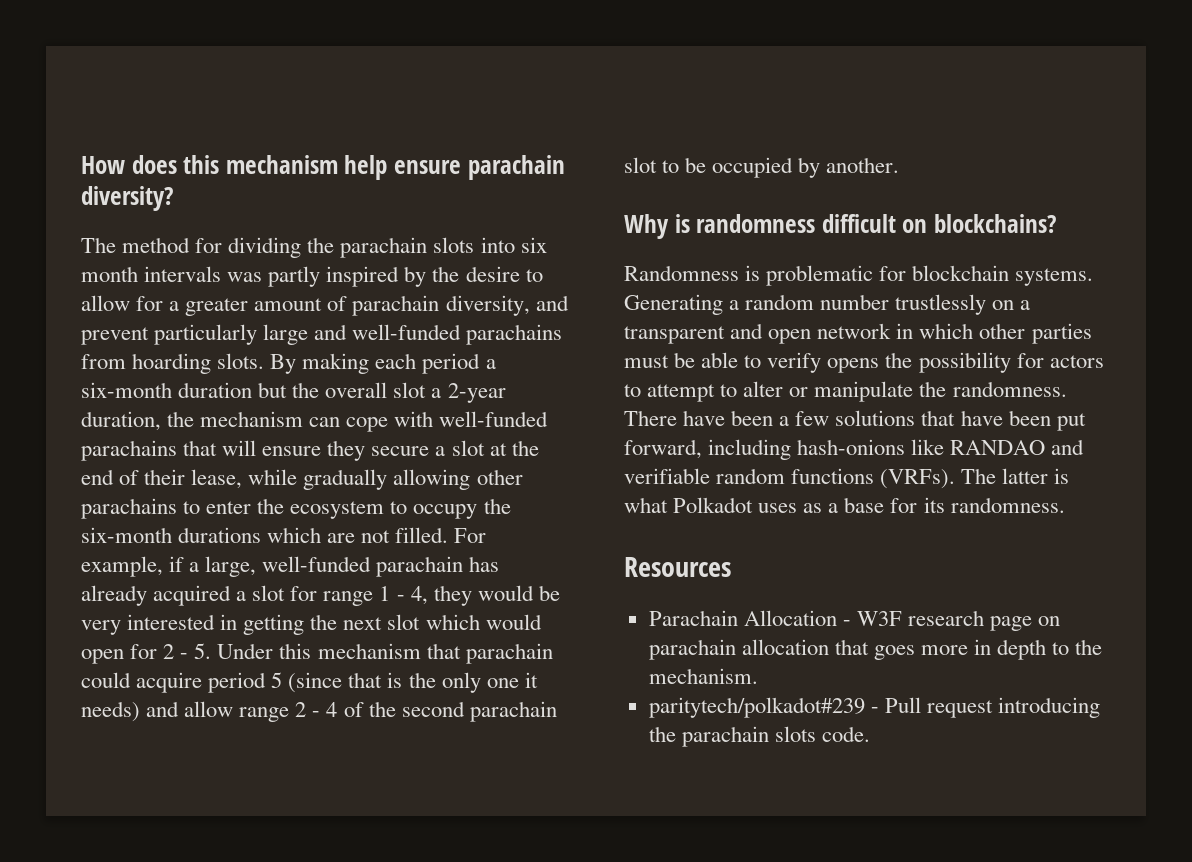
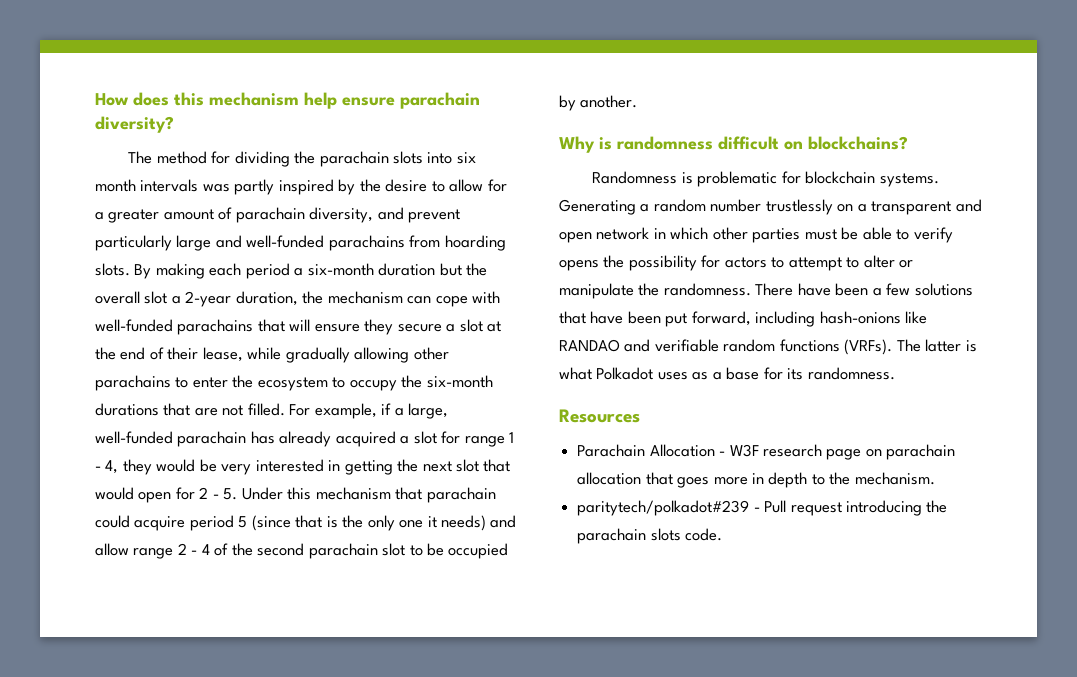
[267,527,322,543] which -> [163,403,191,416] that
[425,614,480,630] which -> [483,459,511,472] that

